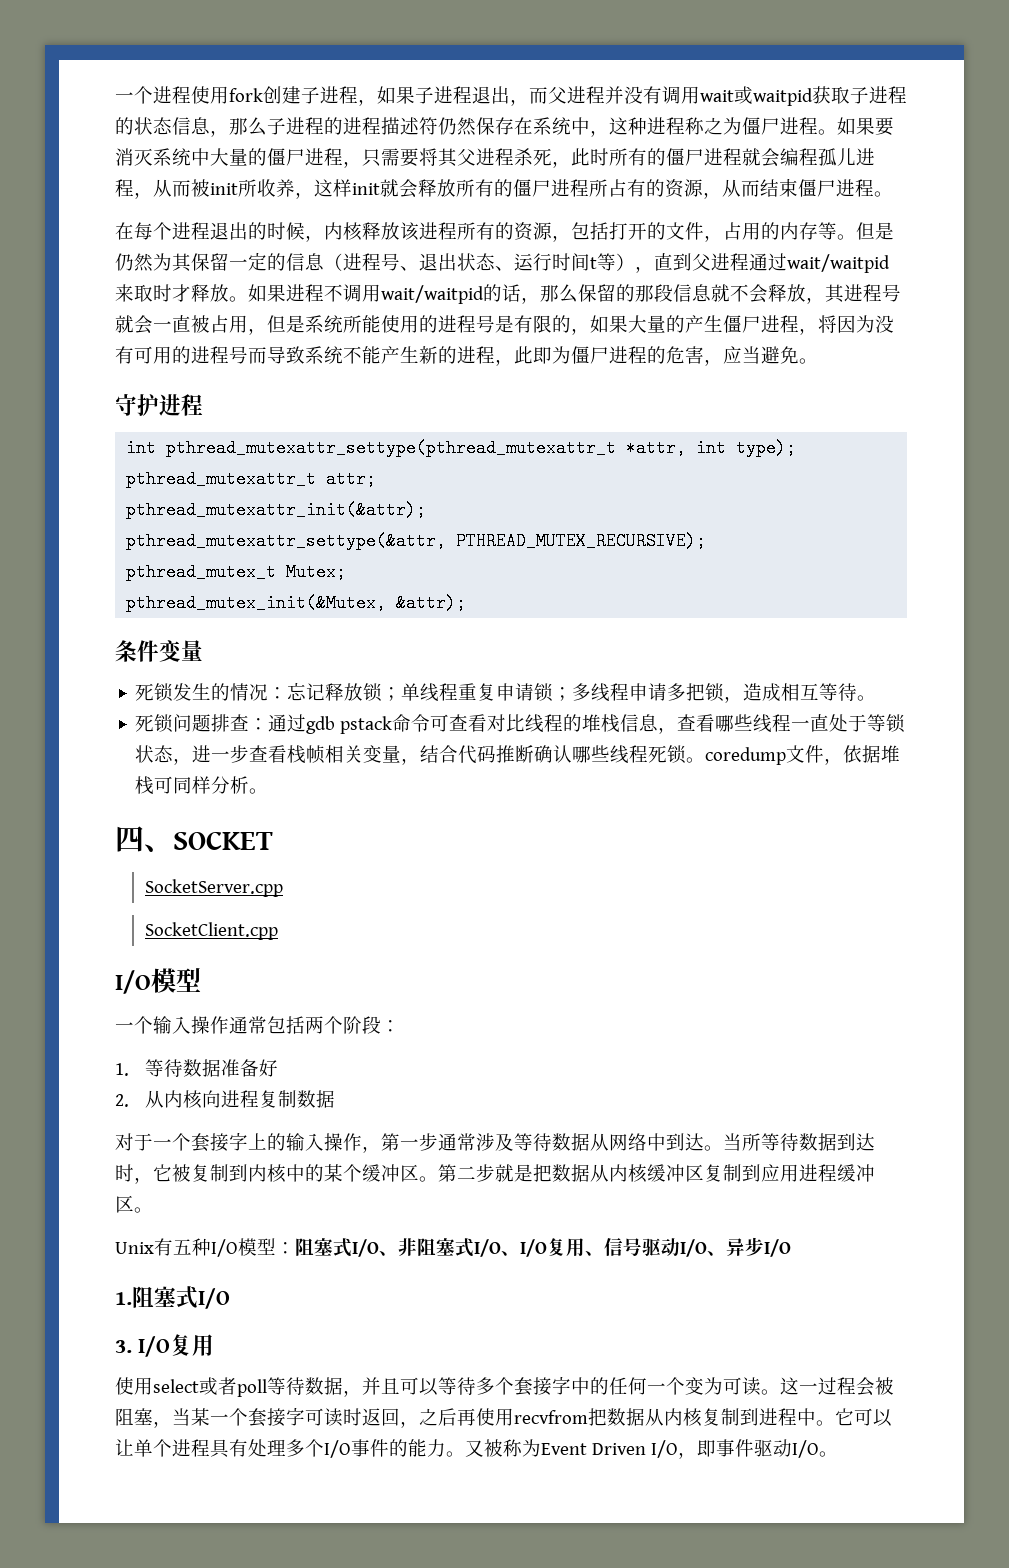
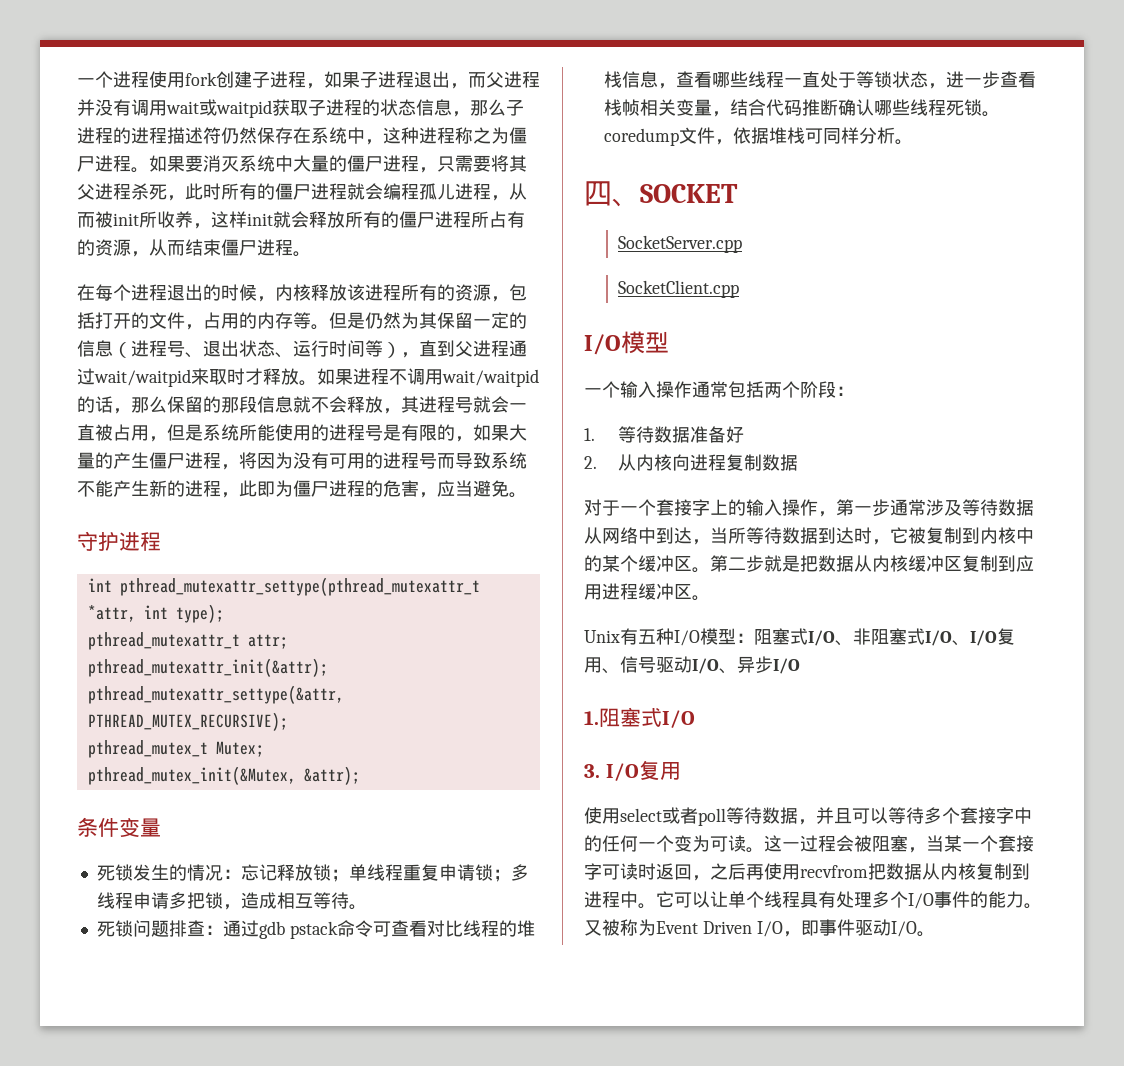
[590,257,597,269] t -> (365, 348) none
[704,1145,723,1151] 。 -> [692,539,710,545] ，
[172,1439,191,1457] 进 -> [764,891,782,908] 线

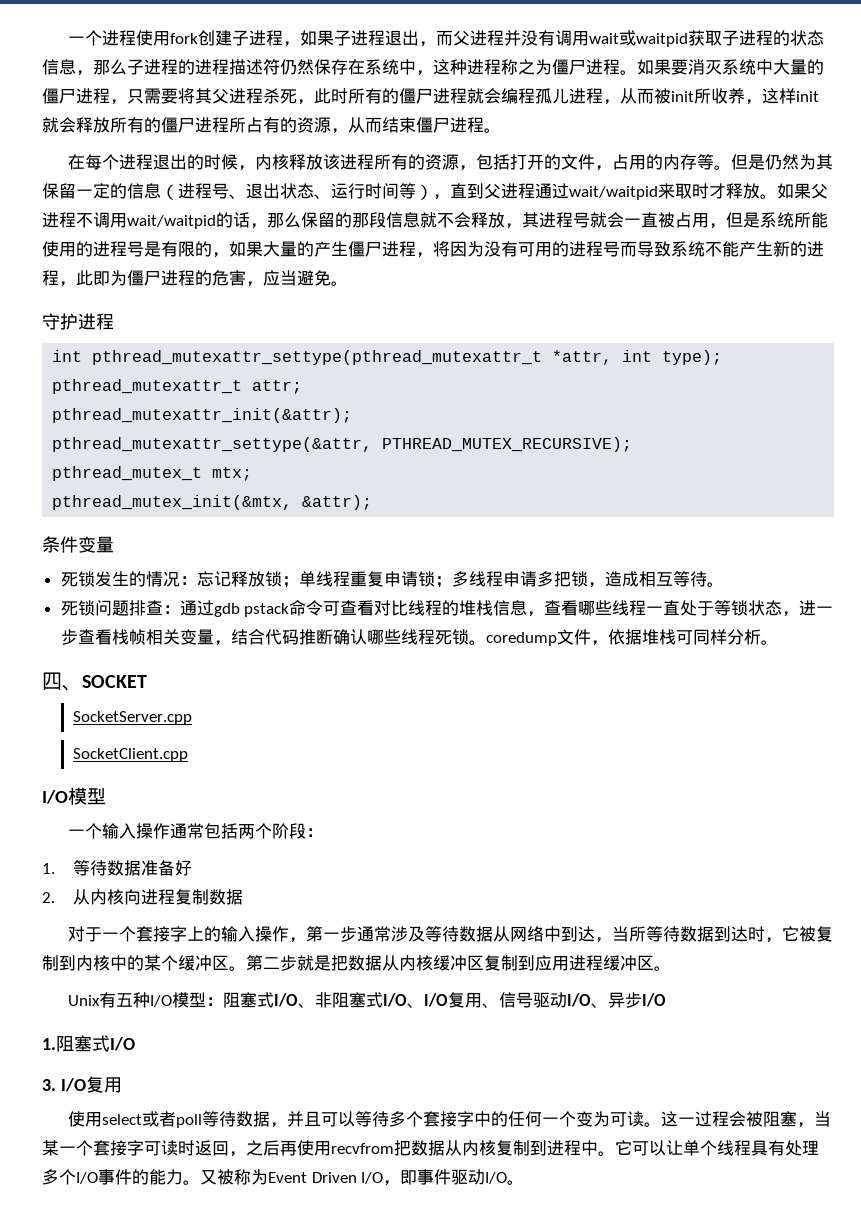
(353, 377) none -> [811,183,828,199] 父
[215,741,264,757] [87,766,296,785] Mutex; // pthread_mutex_init(&Mutex, -> [212,467,253,481] [52,495,293,510] mtx; // pthread_mutex_init(&mtx,

